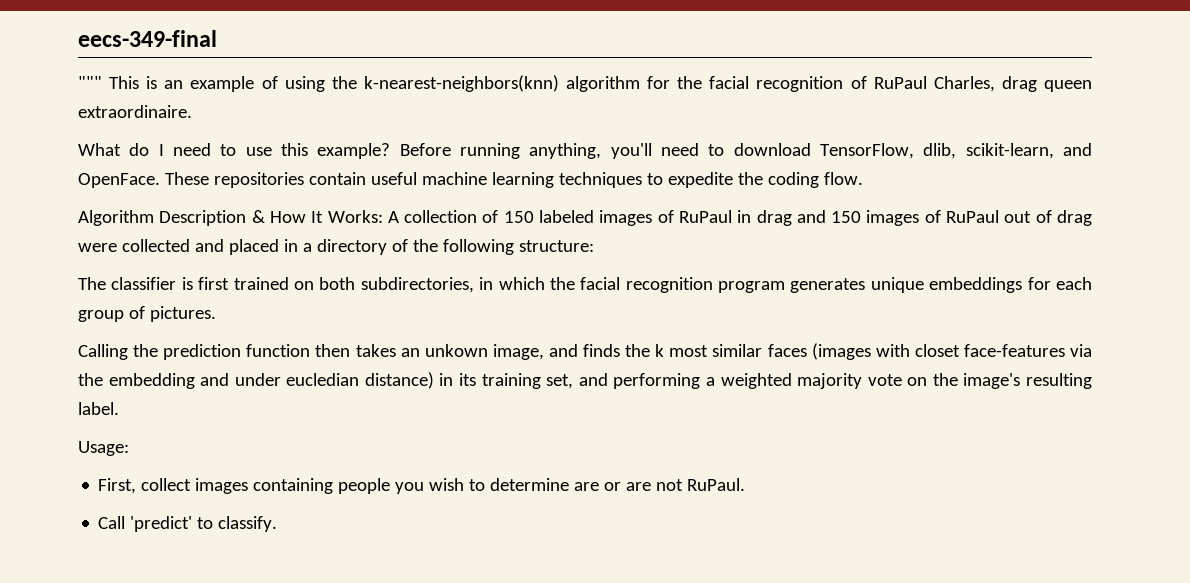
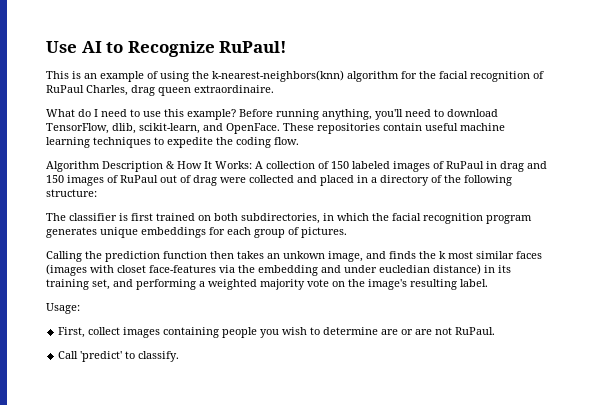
[78,30,217,47] [78,76,102,89] eecs-349-final // """ -> [46,41,288,57] Use AI to Recognize RuPaul! //

